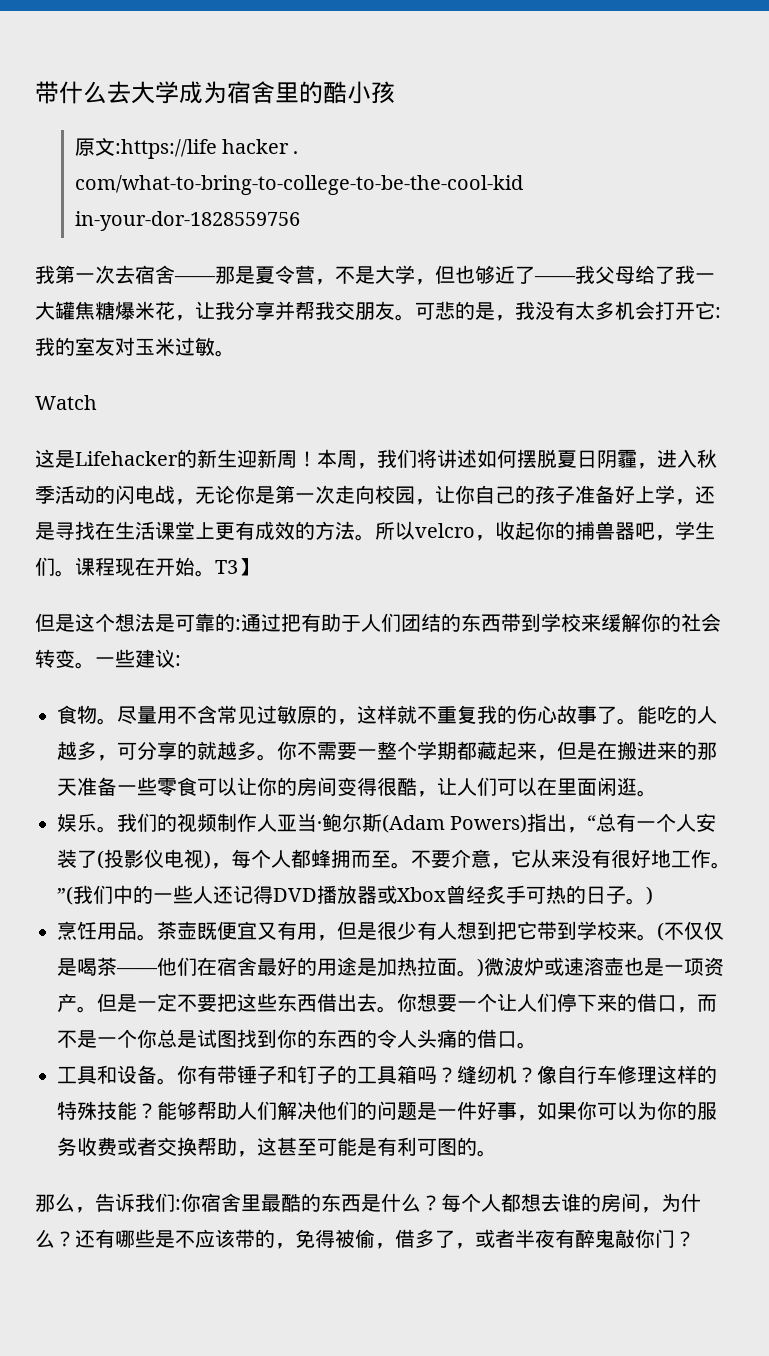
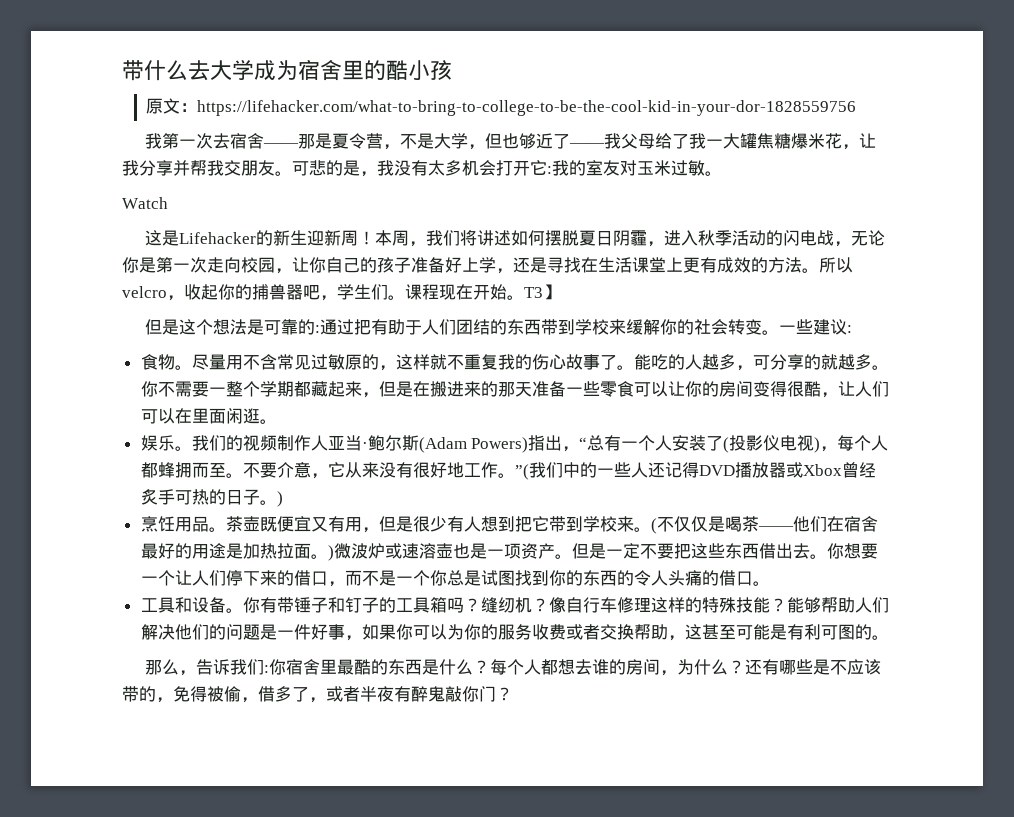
[114,139,299,159] [74,175,523,195] [74,211,300,231] :https://life hacker . com/what-to-bring-to-college-to-be-the-cool-kid in-your-dor-1828559756 -> [179,100,856,116] ：https://lifehacker.com/what-to-bring-to-college-to-be-the-cool-kid-in-your-dor-1828559756

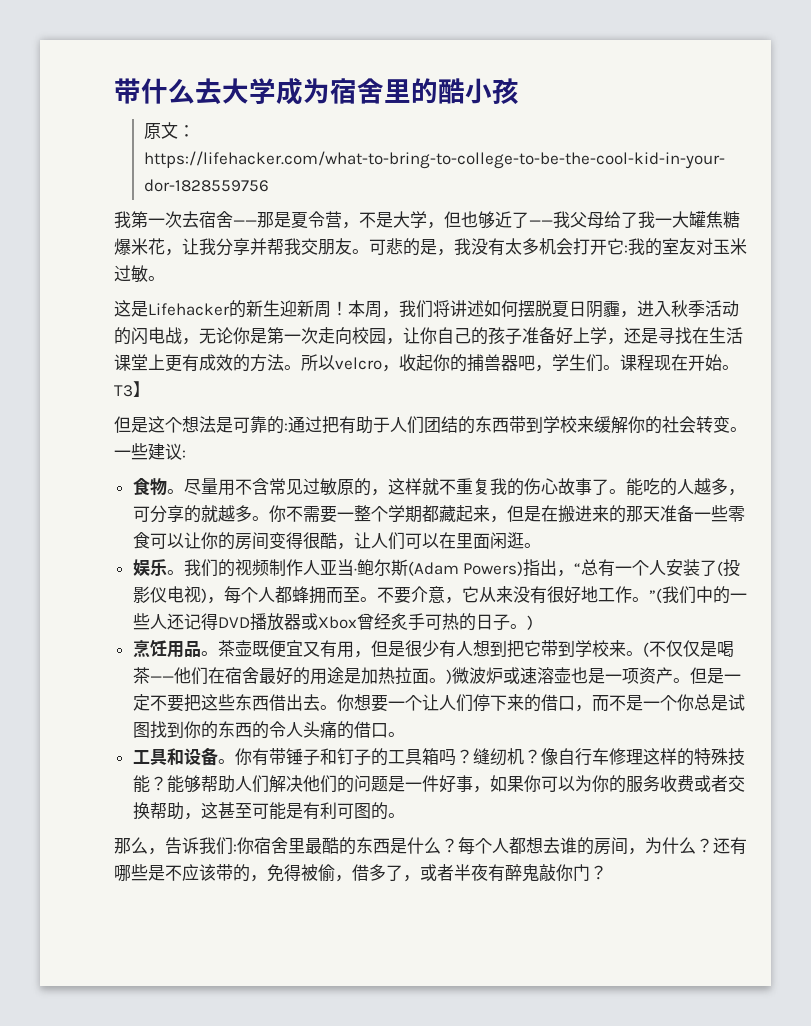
[122,197,168,209] // Watch -> (165, 278) none

